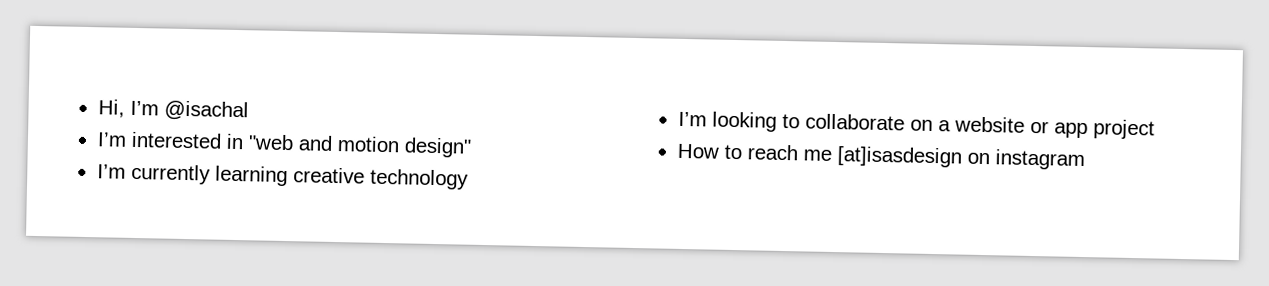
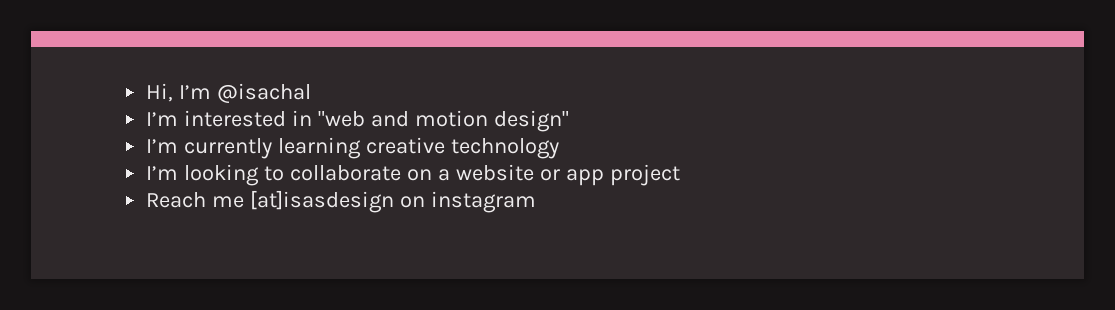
[676,143,798,161] How to reach -> [146,192,207,208] Reach

